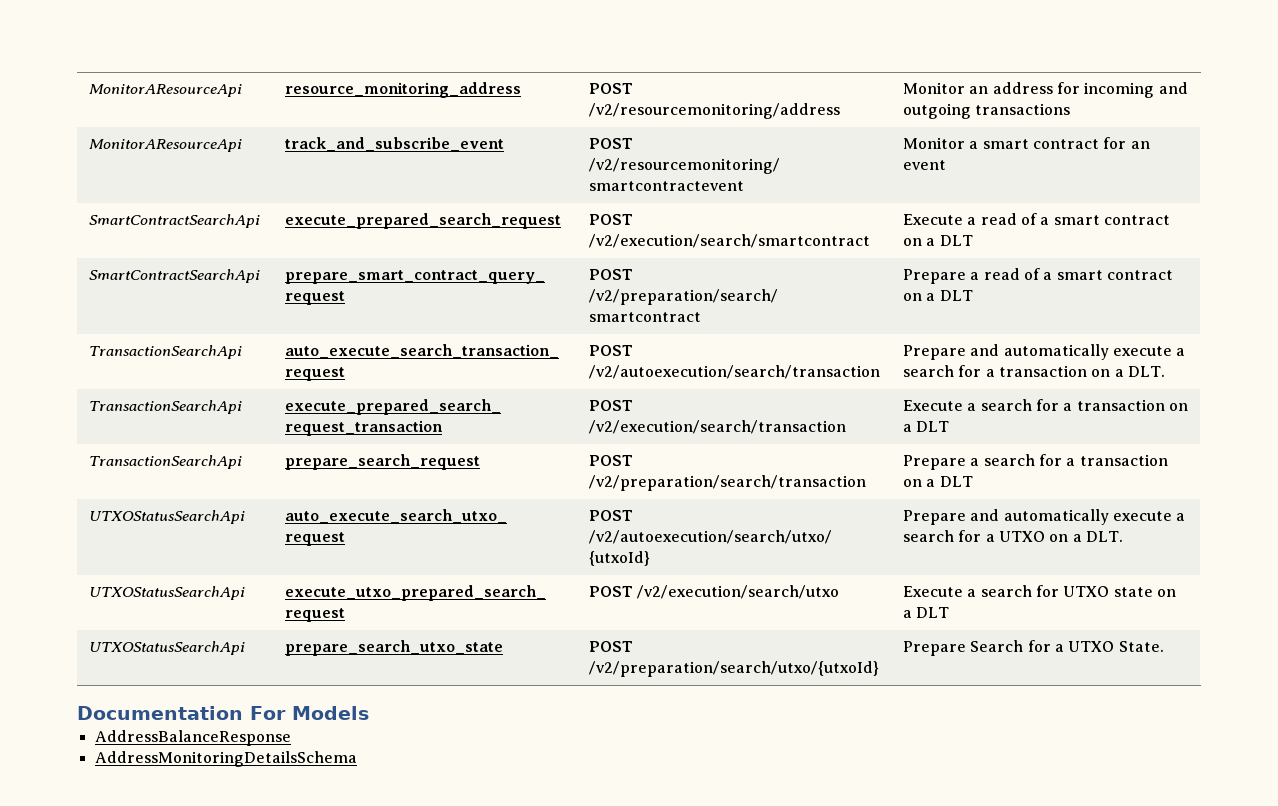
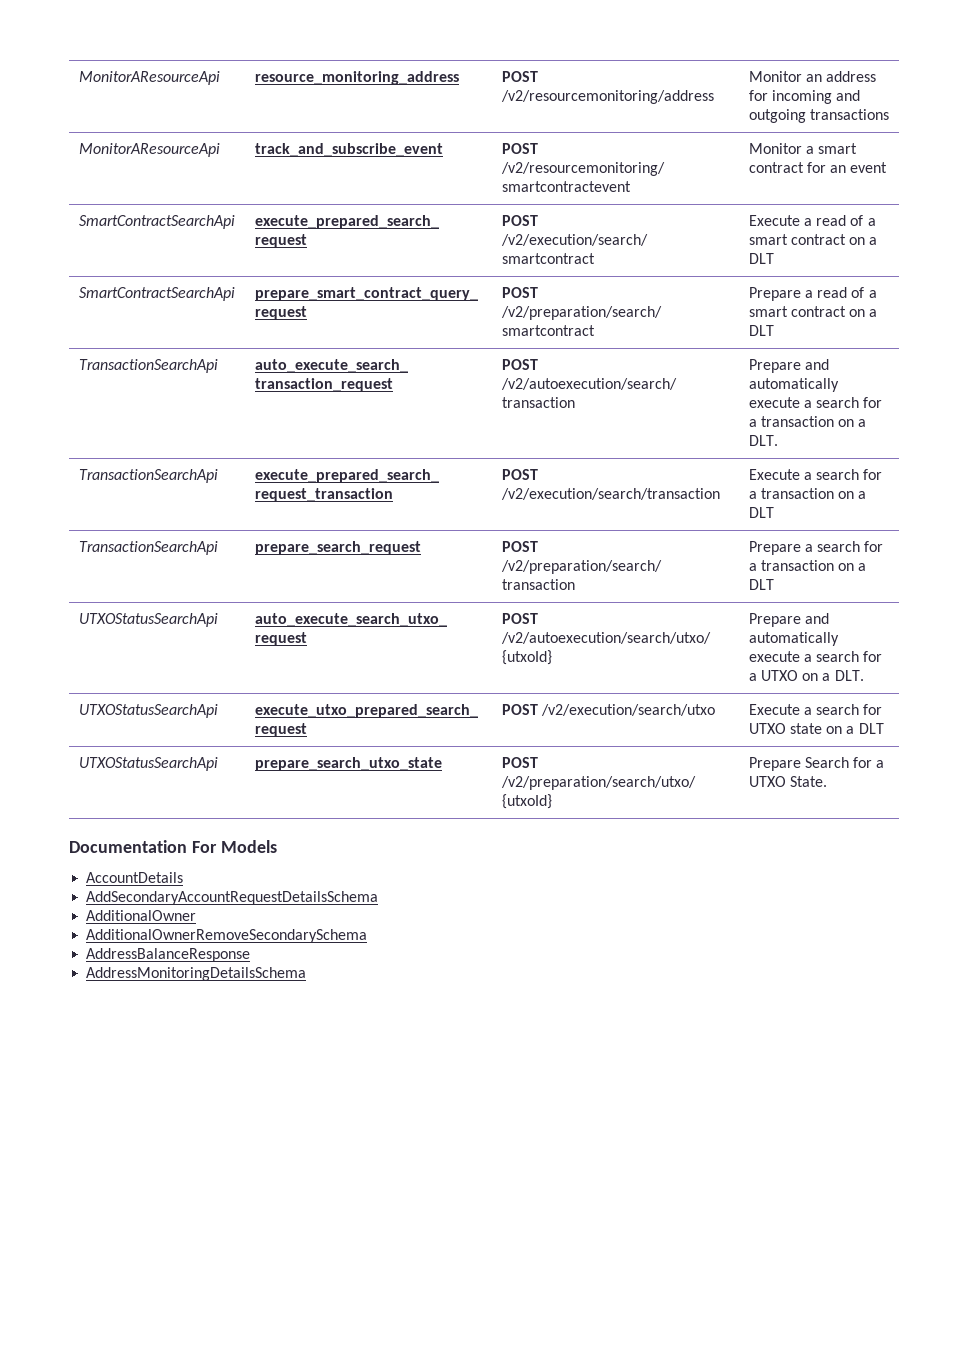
(369, 713) none -> [86,872,184,883] [86,891,379,905] [86,910,197,921] [86,929,368,943] // AccountDetails // AddSecondaryAccountRequestDetailsSchema // AdditionalOwner // AdditionalOwnerRemoveSecondarySchema

